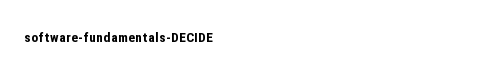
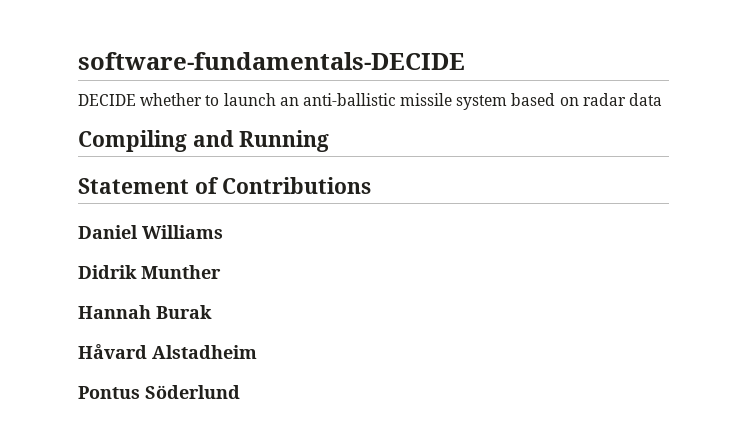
(213, 37) none -> [78,93,663,110] [78,130,330,152] [78,177,372,194] [78,225,223,239] [78,265,221,279] [78,305,212,319] [78,344,257,359] [78,385,240,399] // DECIDE whether to launch an anti-ballistic missile system based on radar data // Compiling and Running // Statement of Contributions // Daniel Williams // Didrik Munther // Hannah Burak // Håvard Alstadheim // Pontus Söderlund

